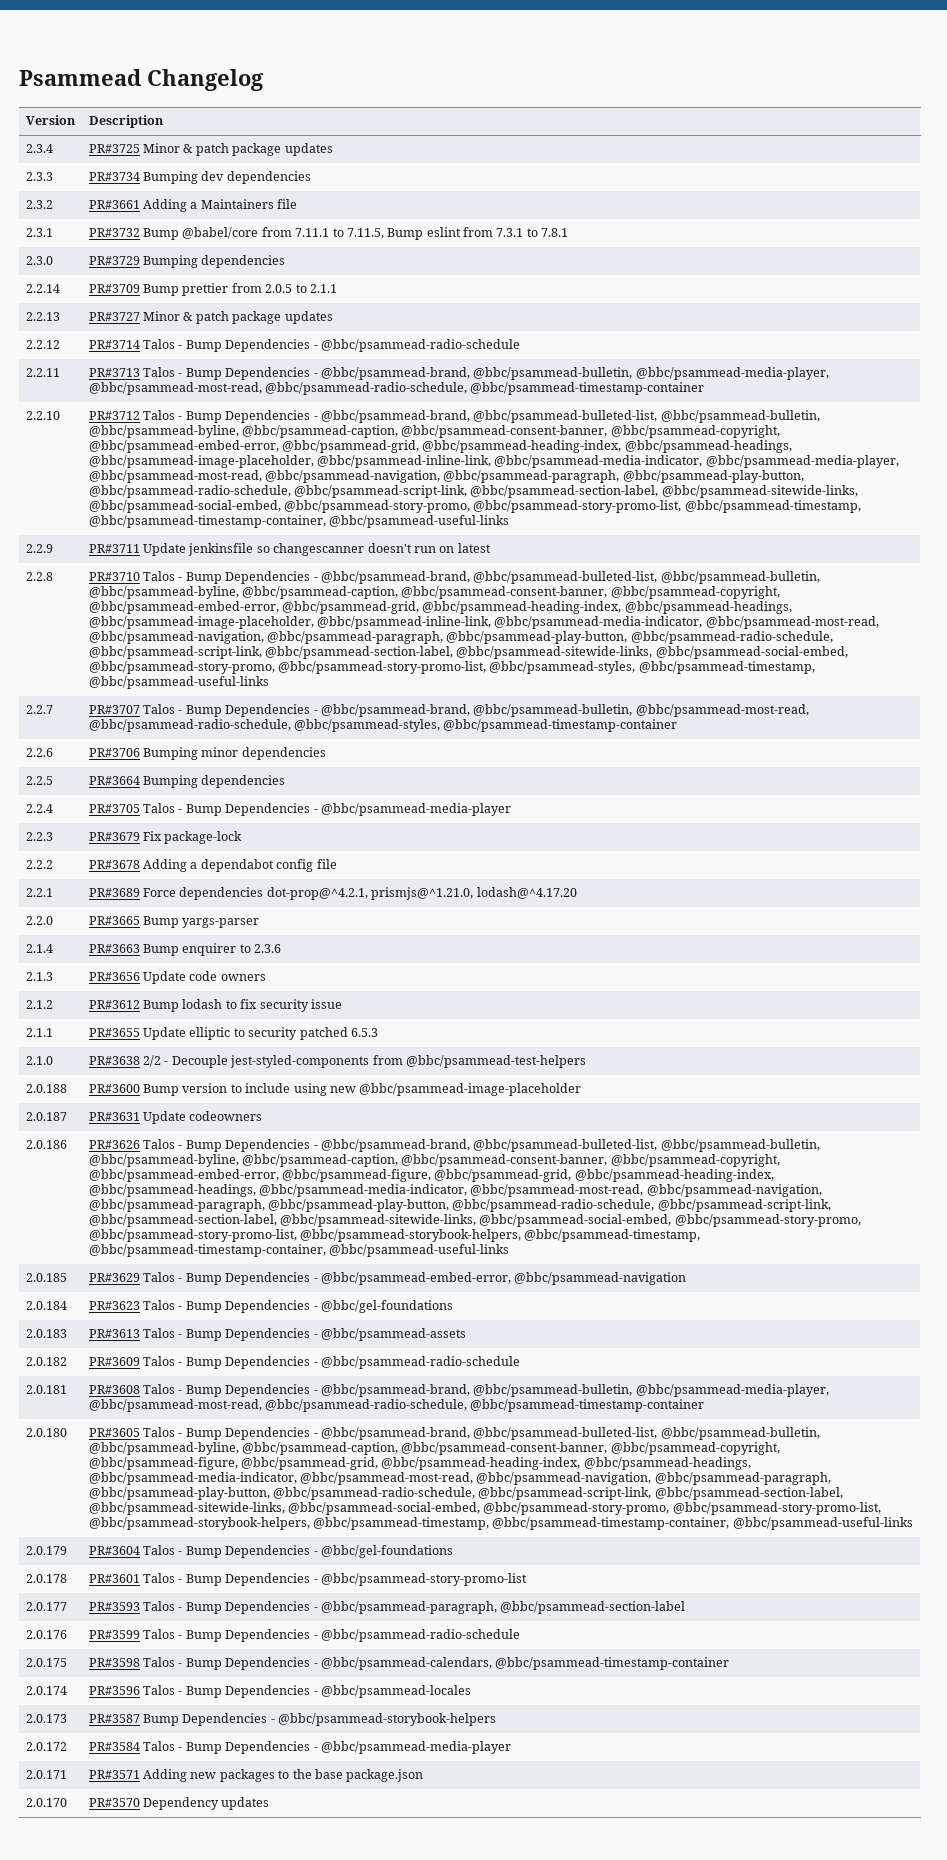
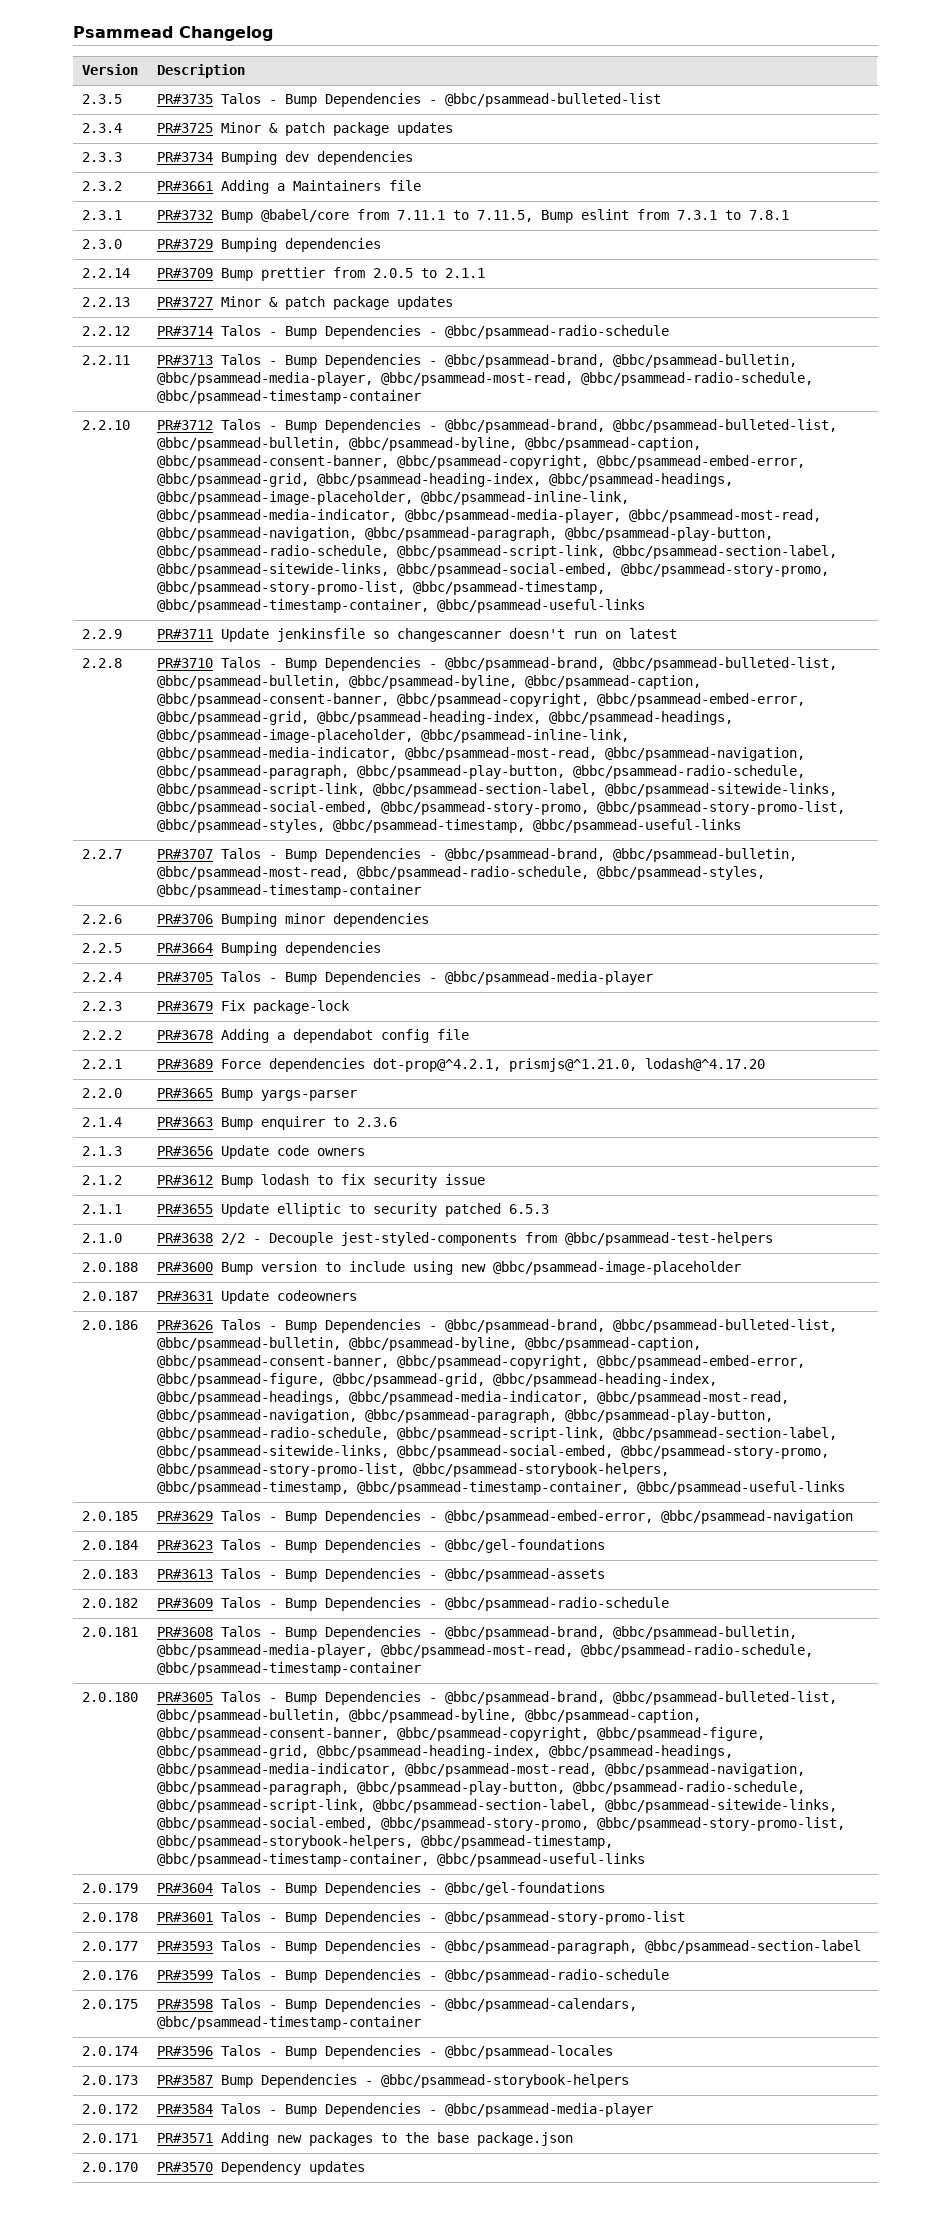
(164, 121) none -> [82,94,123,104] [157,93,662,107] // 2.3.5 | PR#3735 Talos - Bump Dependencies - @bbc/psammead-bulleted-list

